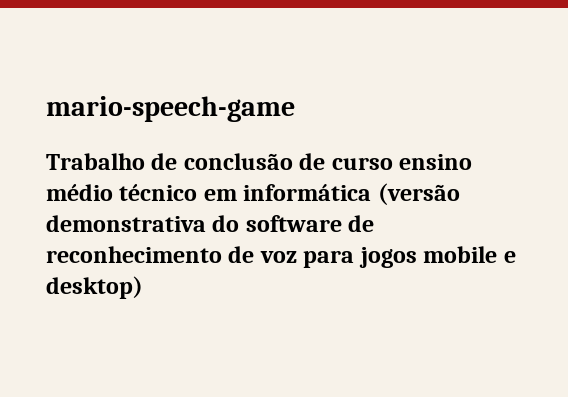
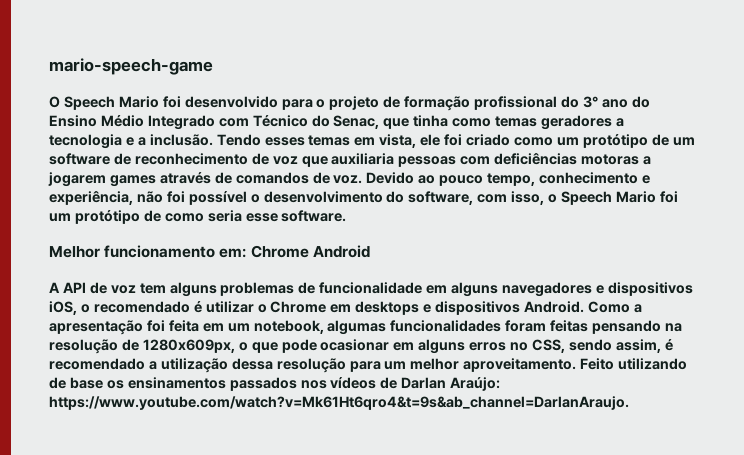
[46,153,473,170] [46,183,460,205] [46,215,240,232] Trabalho de conclusão de curso ensino médio técnico em informática (versão demonstrativa do -> [49,96,650,111] [49,115,624,130] [49,134,695,149] O Speech Mario foi desenvolvido para o projeto de formação profissional do 3° ano do Ensino Médio Integrado com Técnico do Senac, que tinha como temas geradores a tecnologia e a inclusão. Tendo esses temas em vista, ele foi criado como um protótipo de um
[303,246,516,268] [46,276,143,299] para jogos mobile e desktop) -> [301,153,652,167] [48,172,650,187] [49,191,678,205] [49,210,347,224] [49,245,370,258] [49,282,693,297] [49,301,642,315] [49,320,683,335] [49,339,673,354] [49,358,688,373] [49,377,501,391] [49,396,629,410] que auxiliaria pessoas com deficiências motoras a jogarem games através de comandos de voz. Devido ao pouco tempo, conhecimento e experiência, não foi possível o desenvolvimento do software, com isso, o Speech Mario foi um protótipo de como seria esse software. // Melhor funcionamento em: Chrome Android // A API de voz tem alguns problemas de funcionalidade em alguns navegadores e dispositivos iOS, o recomendado é utilizar o Chrome em desktops e dispositivos Android. Como a apresentação foi feita em um notebook, algumas funcionalidades foram feitas pensando na resolução de 1280x609px, o que pode ocasionar em alguns erros no CSS, sendo assim, é recomendado a utilização dessa resolução para um melhor aproveitamento. Feito utilizando de base os ensinamentos passados nos vídeos de Darlan Araújo: https://www.youtube.com/watch?v=Mk61Ht6qro4&t=9s&ab_channel=DarlanAraujo.

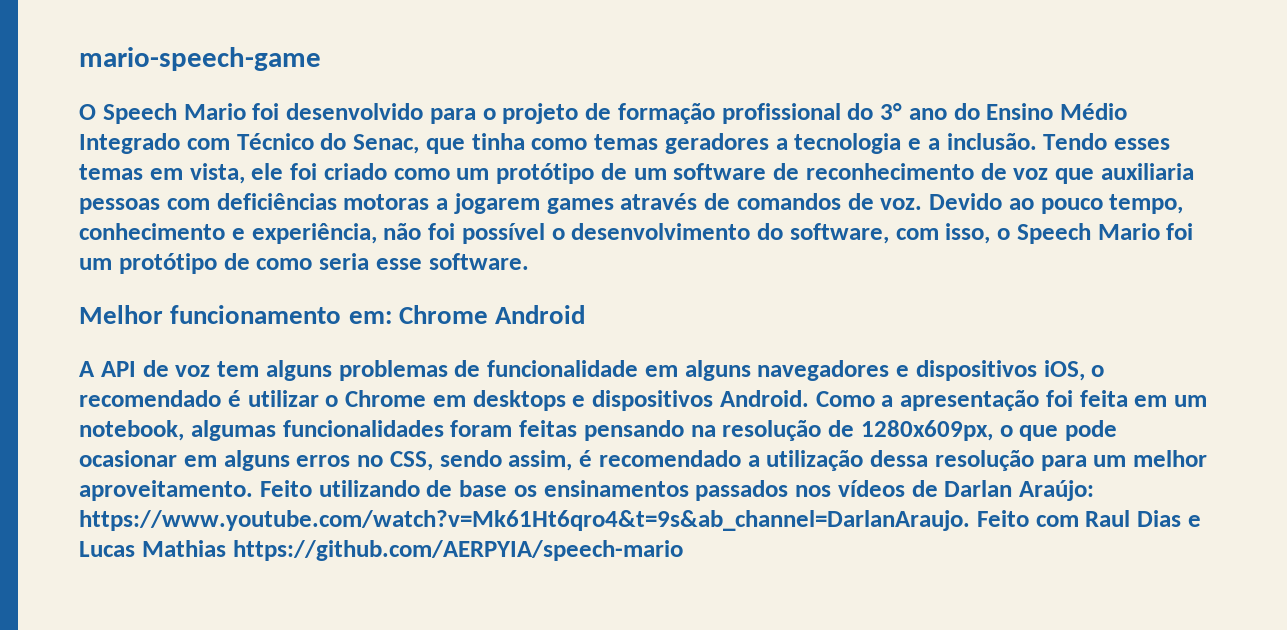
(629, 403) none -> [976,510,1201,527] [79,540,683,561] Feito com Raul Dias e Lucas Mathias https://github.com/AERPYIA/speech-mario

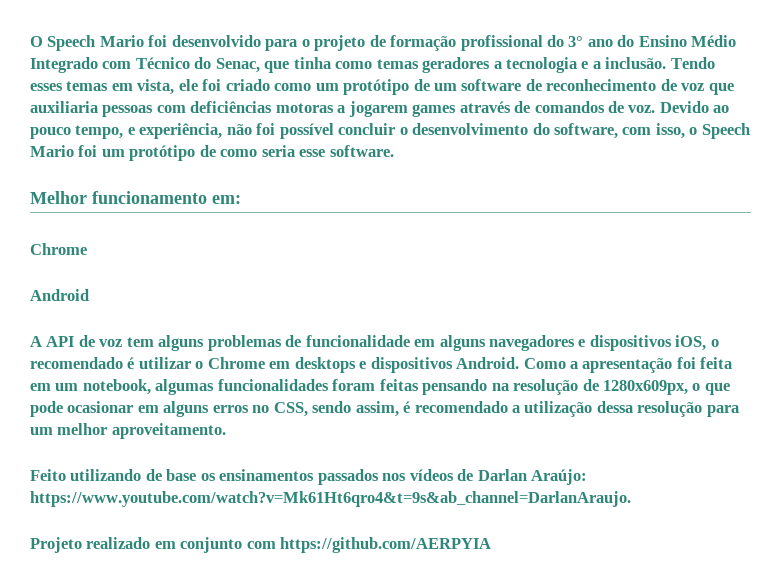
[79,47,321,71] mario-speech-game // -> (30, 41) none
[79,223,225,240] conhecimento -> (124, 132) none
(545, 233) none -> [338,123,396,135] concluir
[398,305,488,324] Chrome -> [30,243,87,255] // Chrome //
(253, 490) none -> (226, 431) //
[976,510,1201,527] [79,540,683,561] Feito com Raul Dias e Lucas Mathias https://github.com/AERPYIA/speech-mario -> [30,537,492,553] // Projeto realizado em conjunto com https://github.com/AERPYIA

